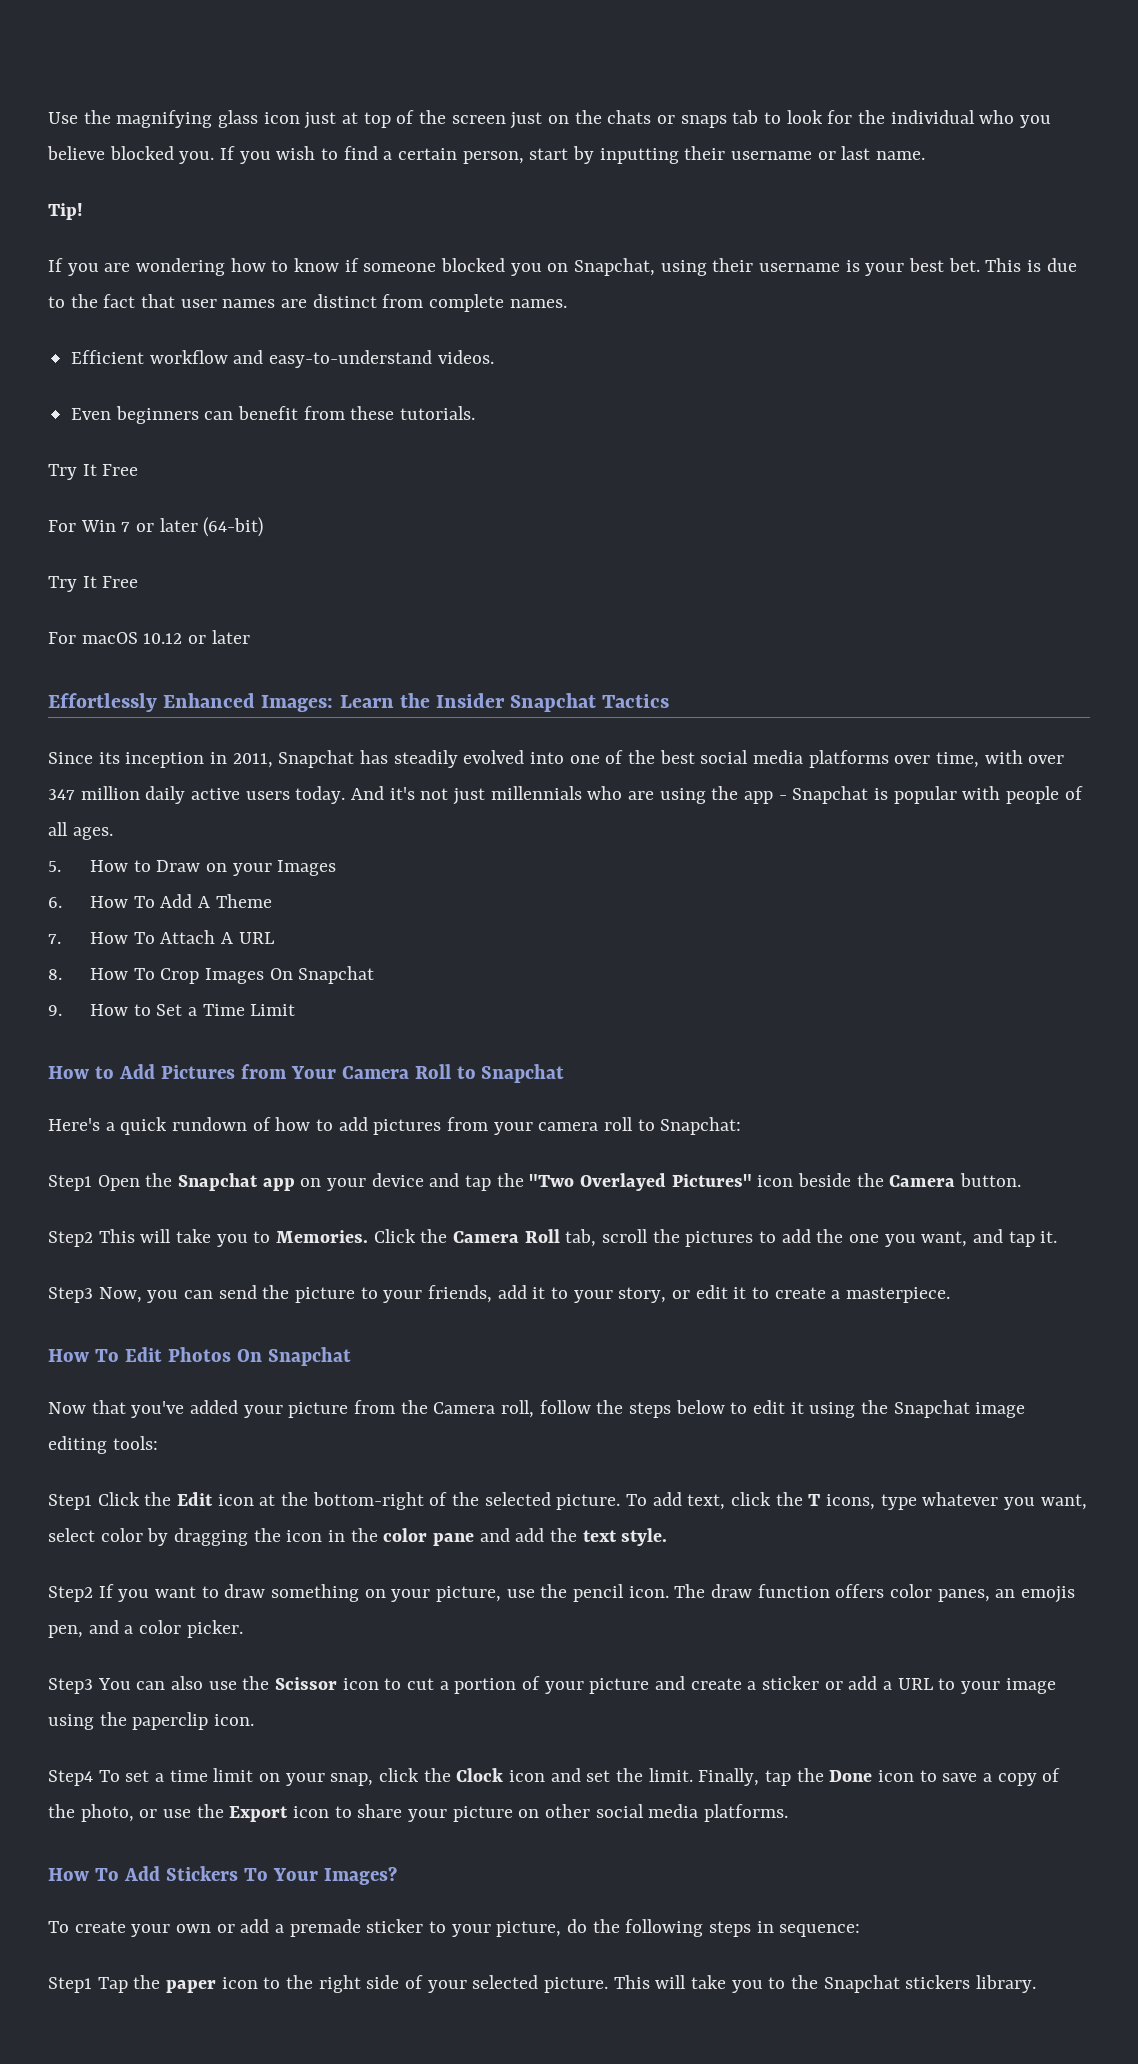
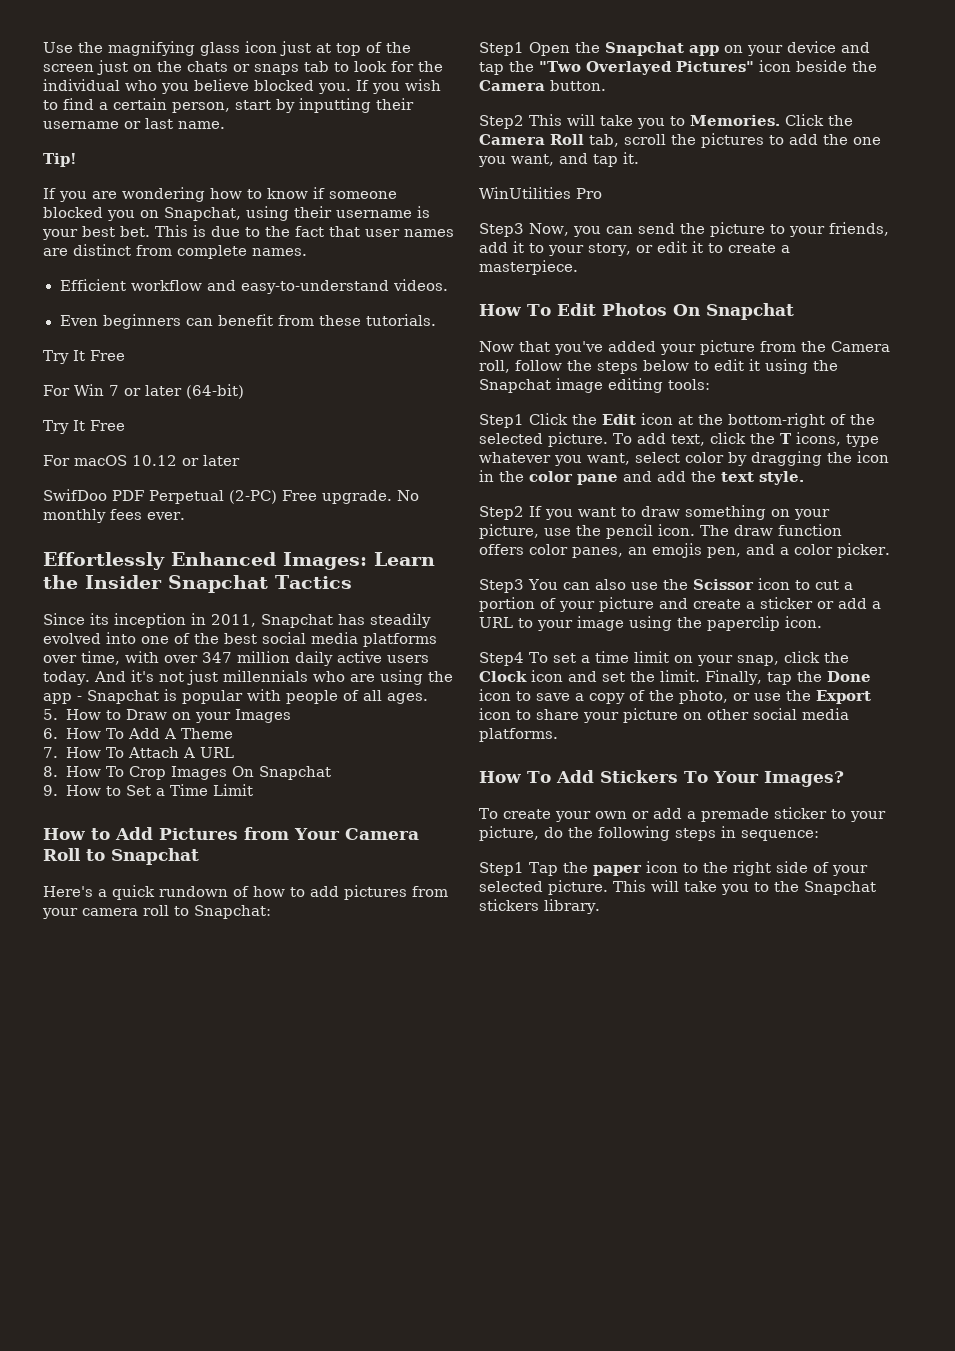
(250, 637) none -> [43,489,419,504] [43,509,185,523] // SwifDoo PDF Perpetual (2-PC) Free upgrade. No monthly fees ever.
(1058, 1237) none -> [479,187,602,199] // WinUtilities Pro

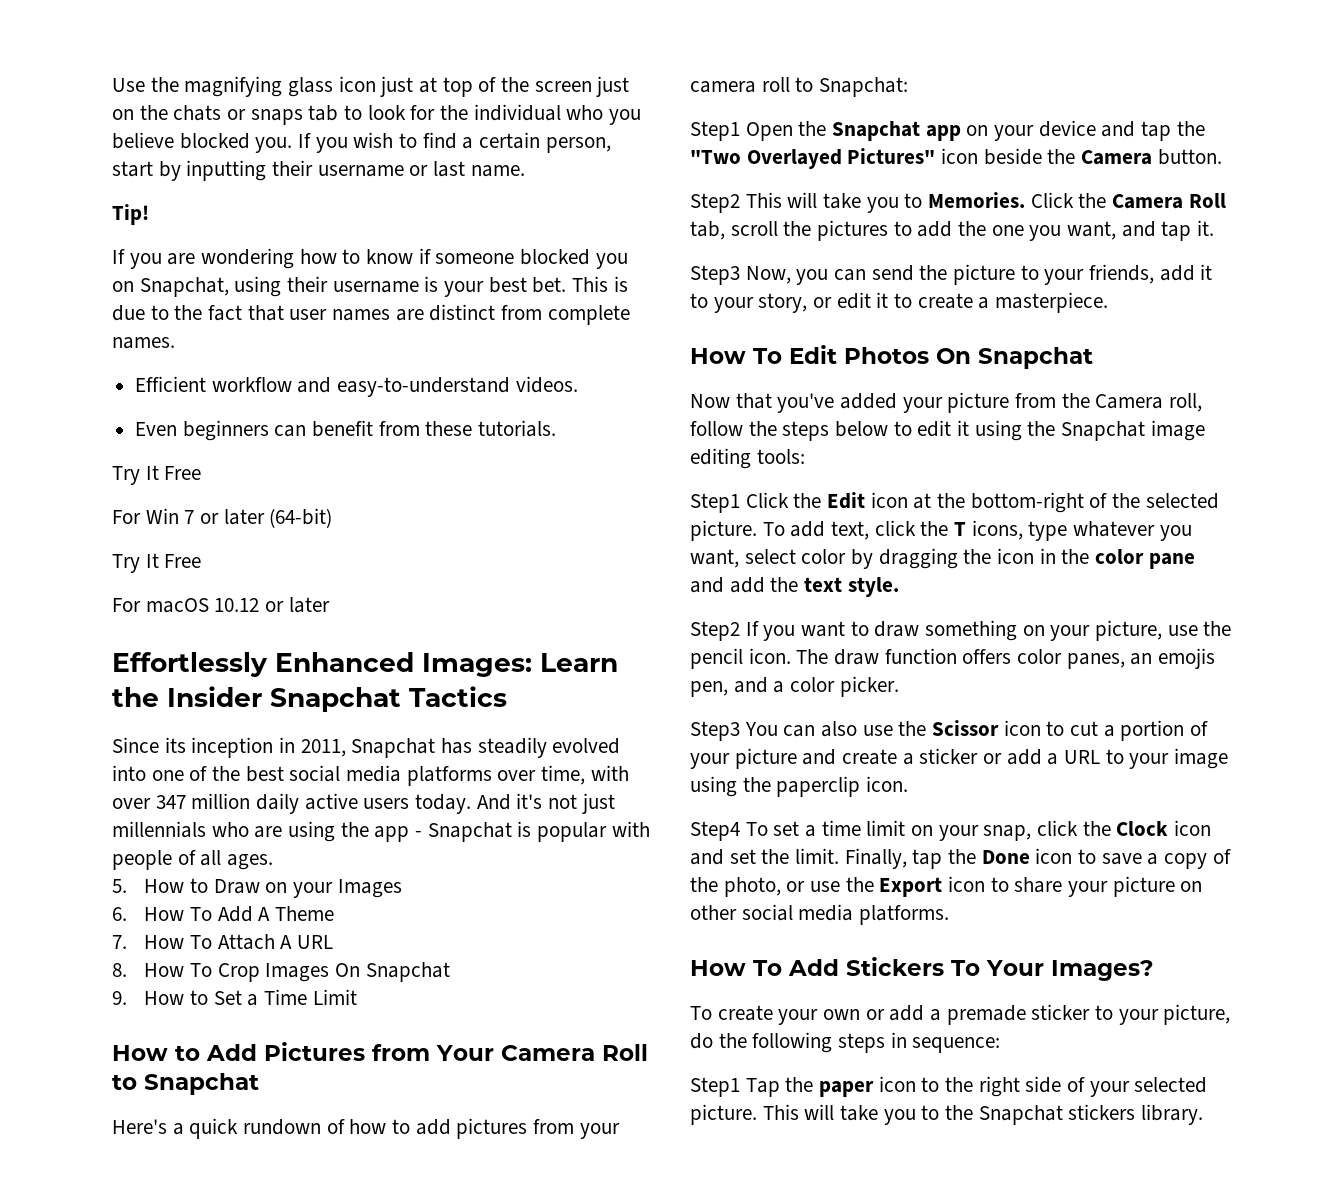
[43,489,419,504] [43,509,185,523] // SwifDoo PDF Perpetual (2-PC) Free upgrade. No monthly fees ever. -> (330, 605) none
[479,187,602,199] // WinUtilities Pro -> (1215, 228) none

